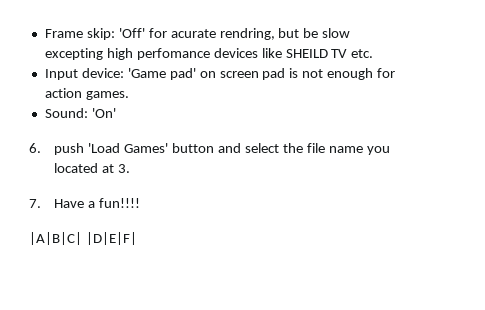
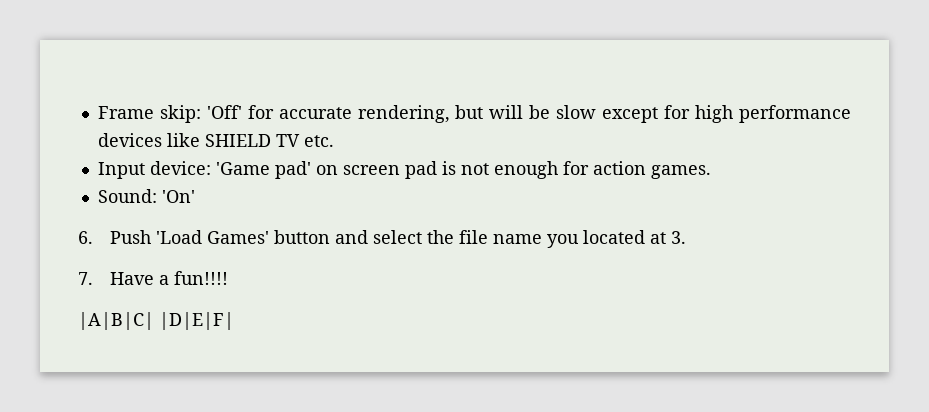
[170,28,351,40] [44,48,210,60] acurate rendring, but be slow excepting high perfomance -> [278,105,851,123] accurate rendering, but will be slow except for high performance
[285,49,328,58] SHEILD -> [204,134,271,147] SHIELD
[54,143,85,155] push -> [110,230,152,244] Push

